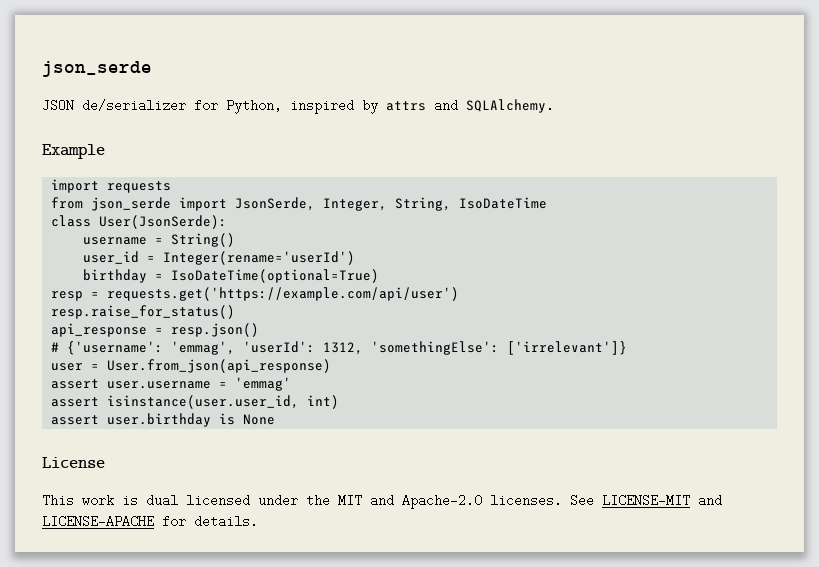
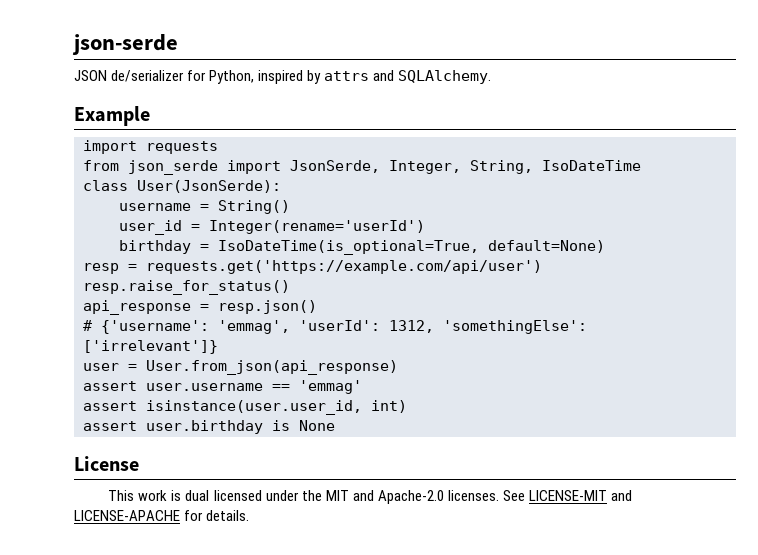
[42,61,152,77] json_serde -> [72,34,178,55] json-serde
[171,269,380,283] IsoDateTime(optional=True) -> [218,240,605,255] IsoDateTime(is_optional=True, default=None)
[219,382,228,388] = -> [272,384,290,391] ==

